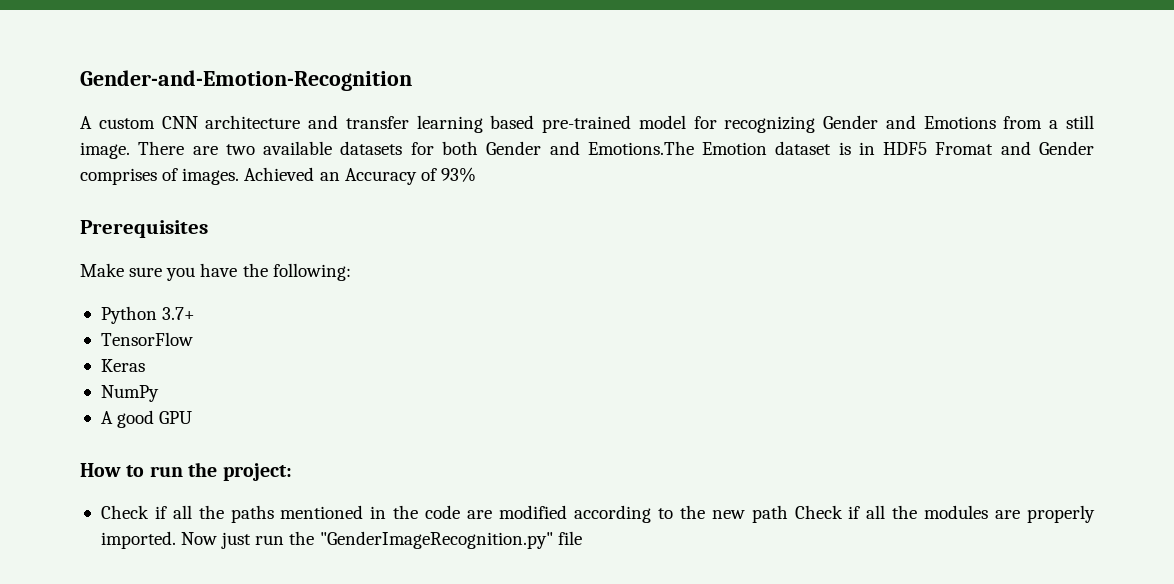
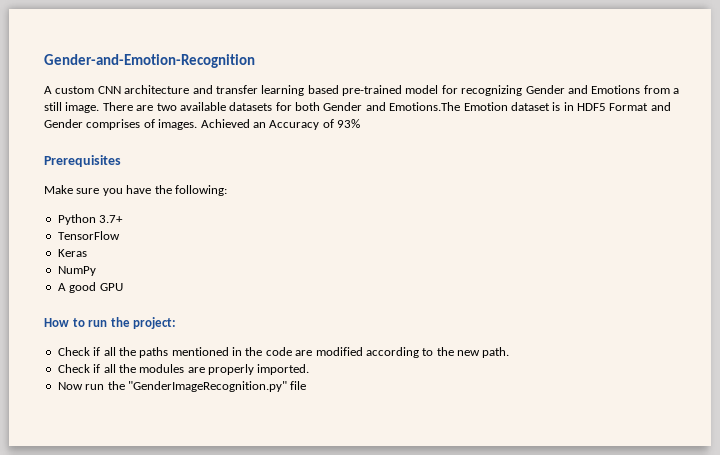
[935,142,994,155] Fromat -> [609,103,649,111] Format
[751,505,788,523] path -> [482,347,510,358] path. //
[181,532,252,549] Now just -> [57,382,83,390] // Now

